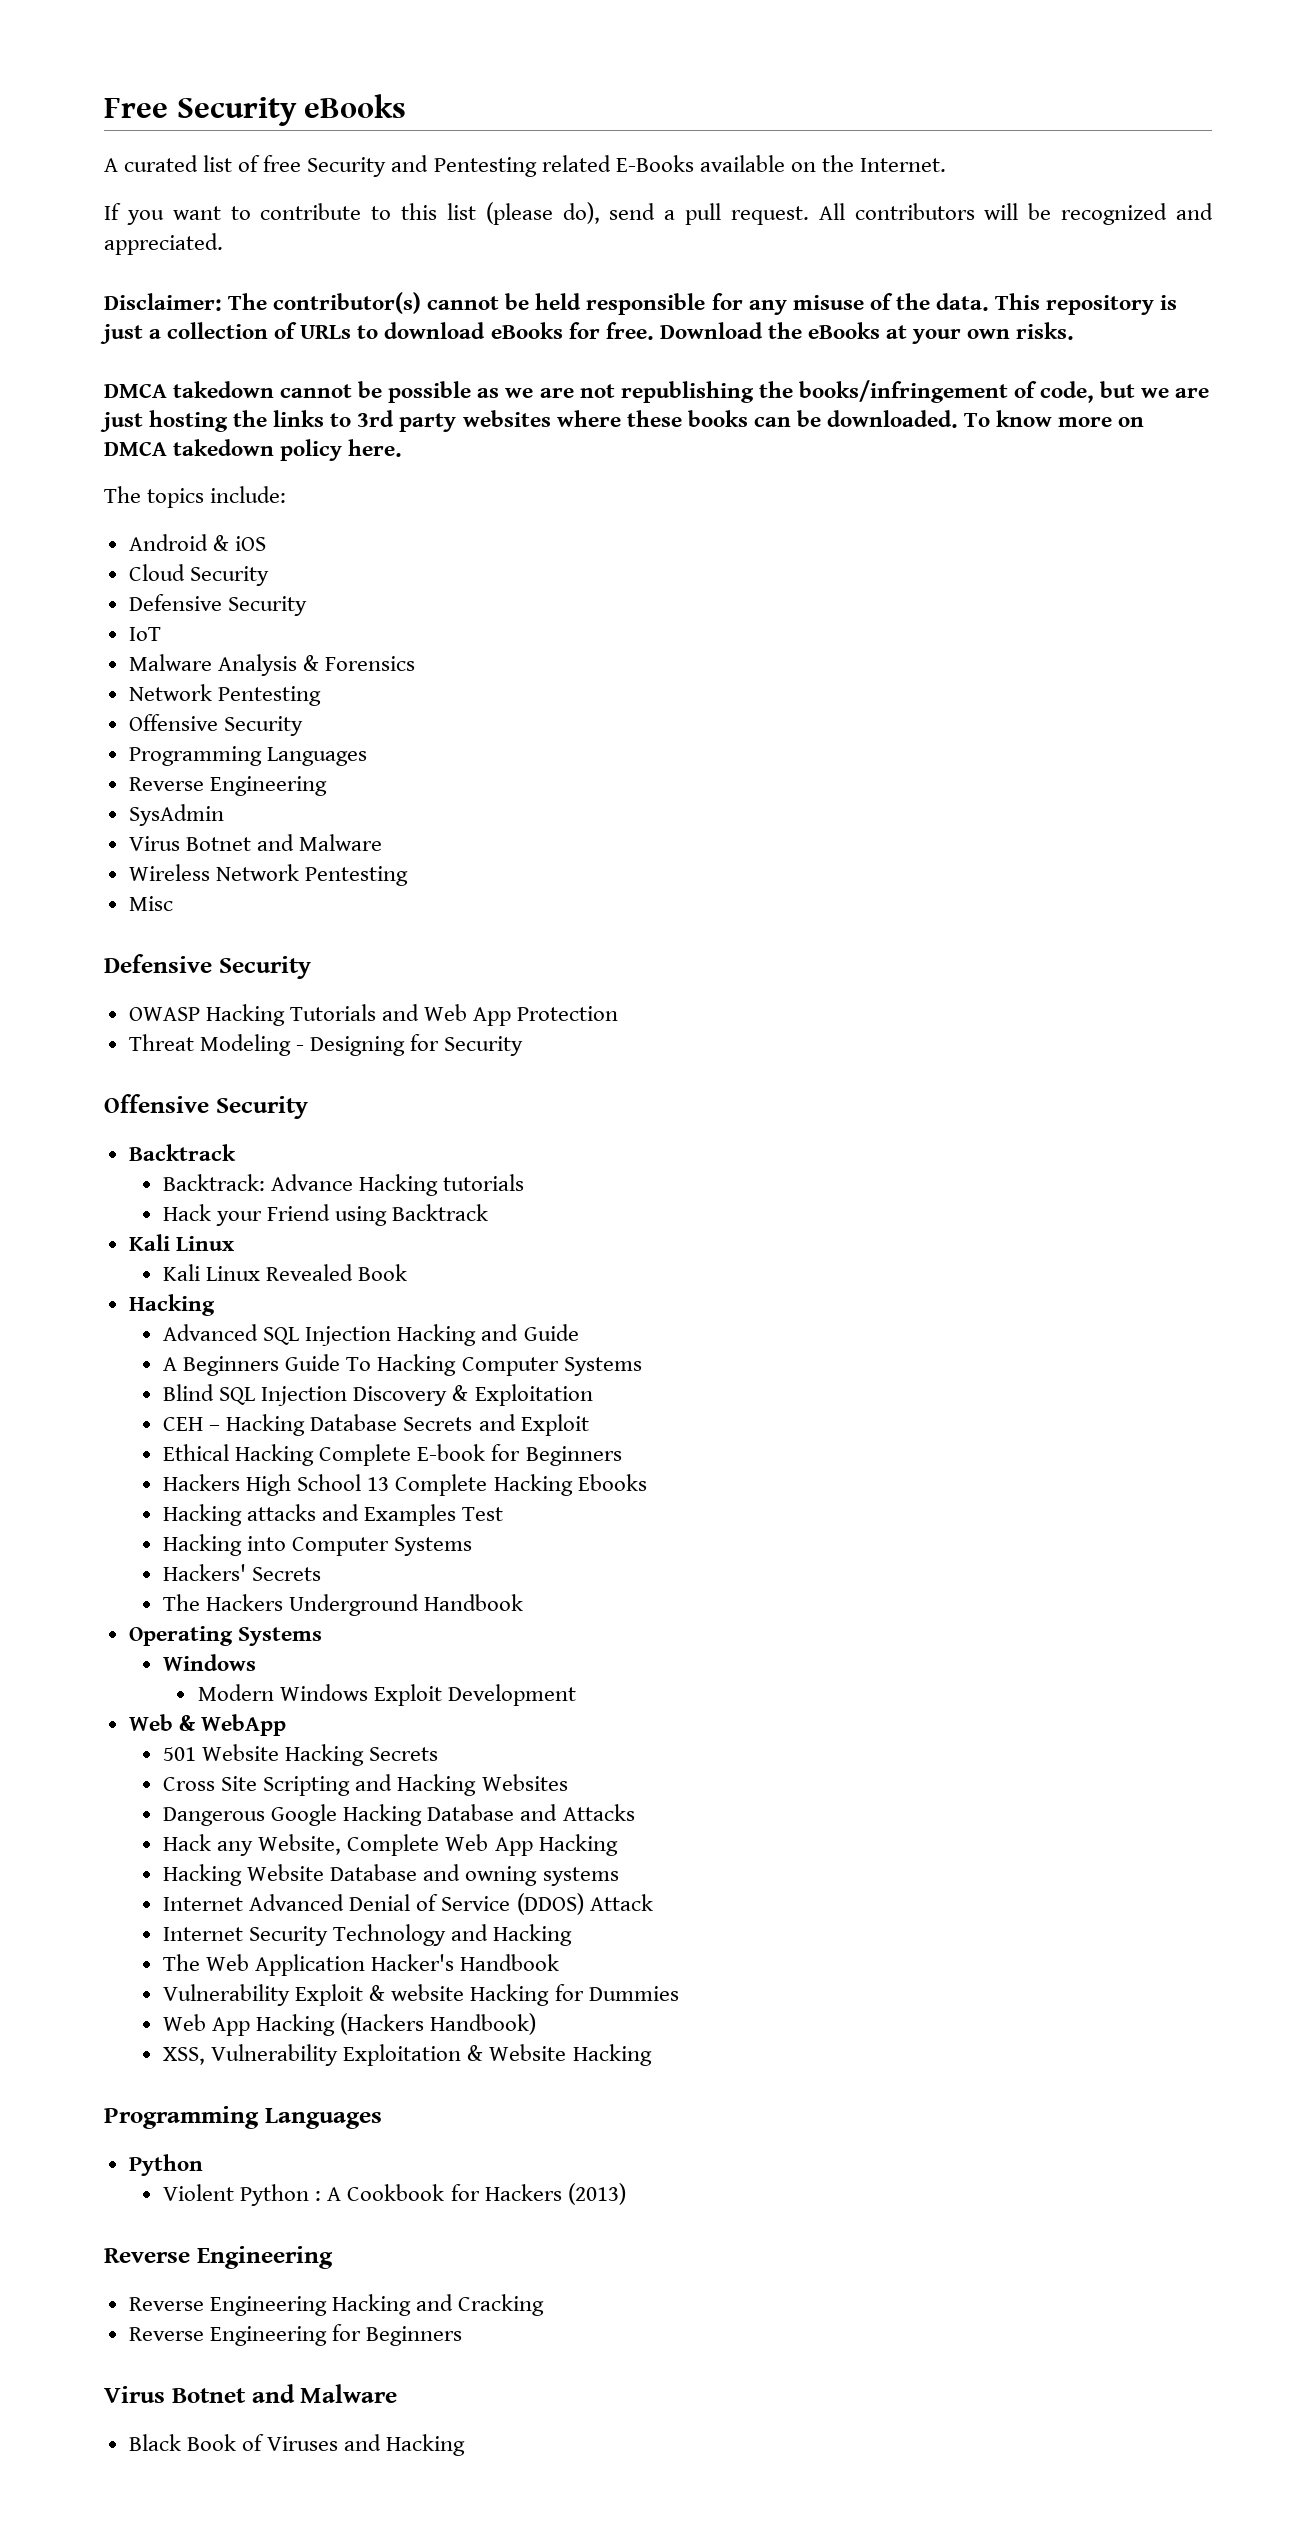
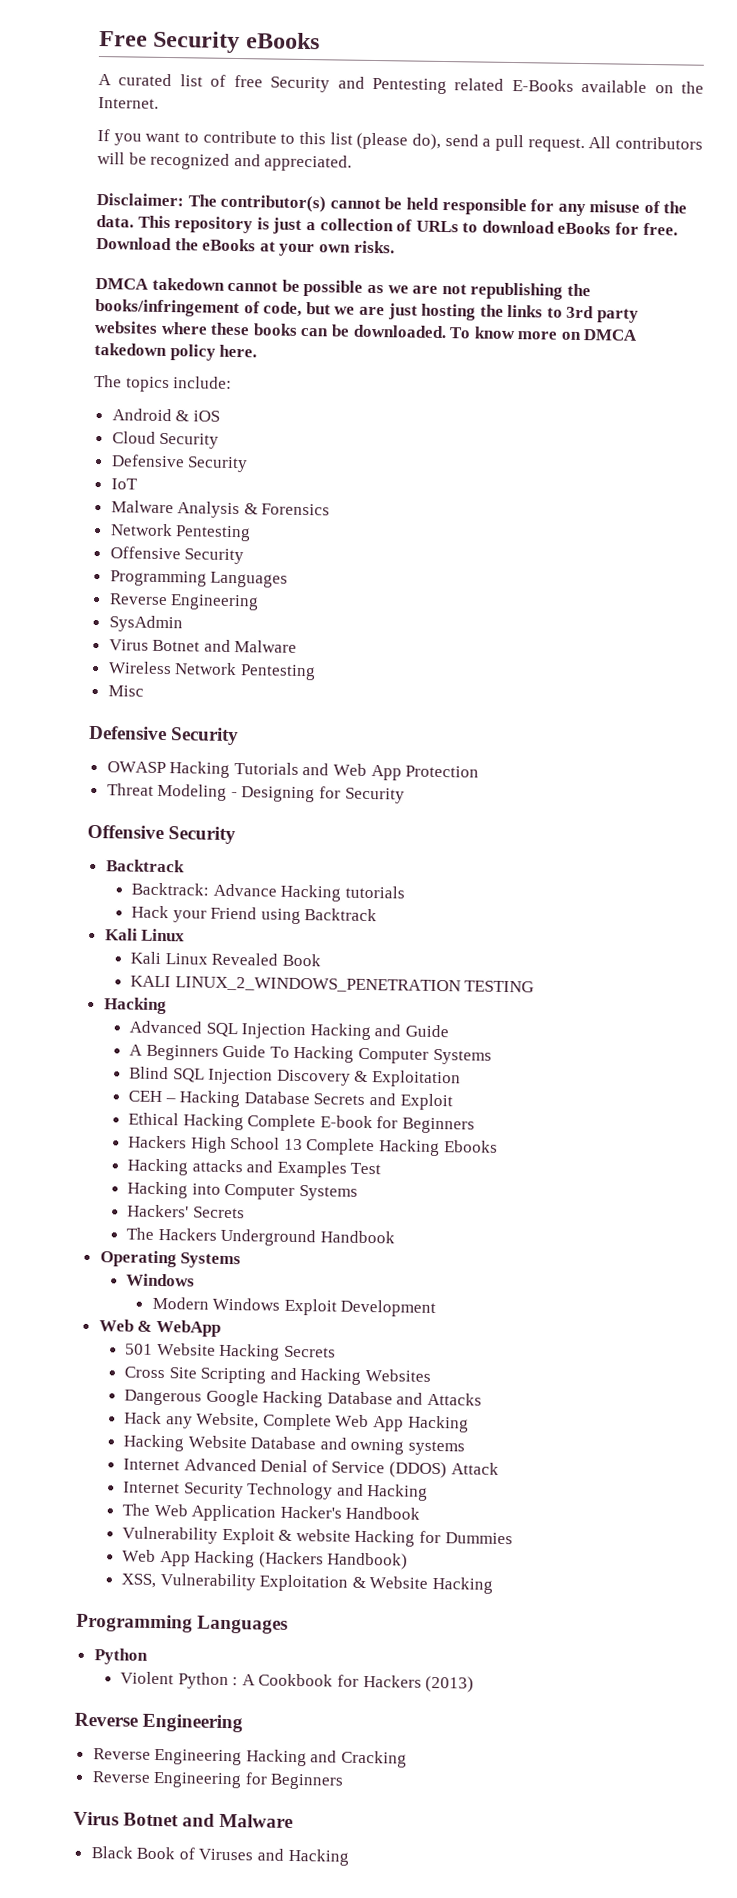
(408, 1272) none -> [130,975,535,994] // KALI LINUX_2_WINDOWS_PENETRATION TESTING

